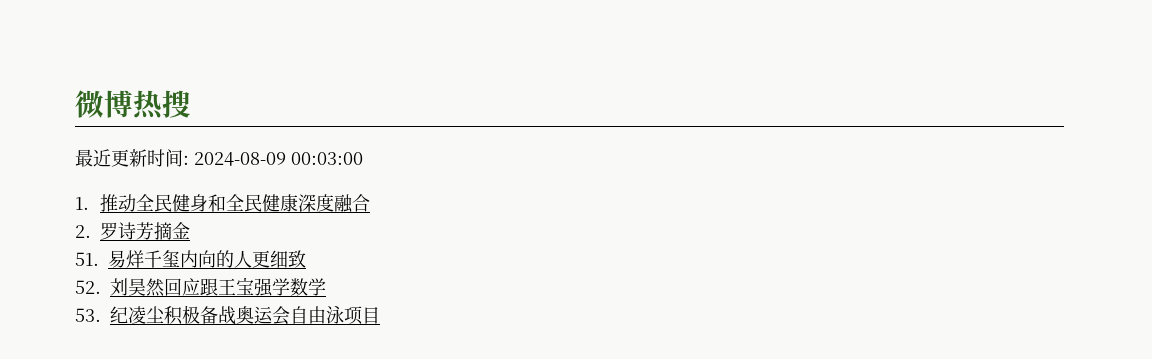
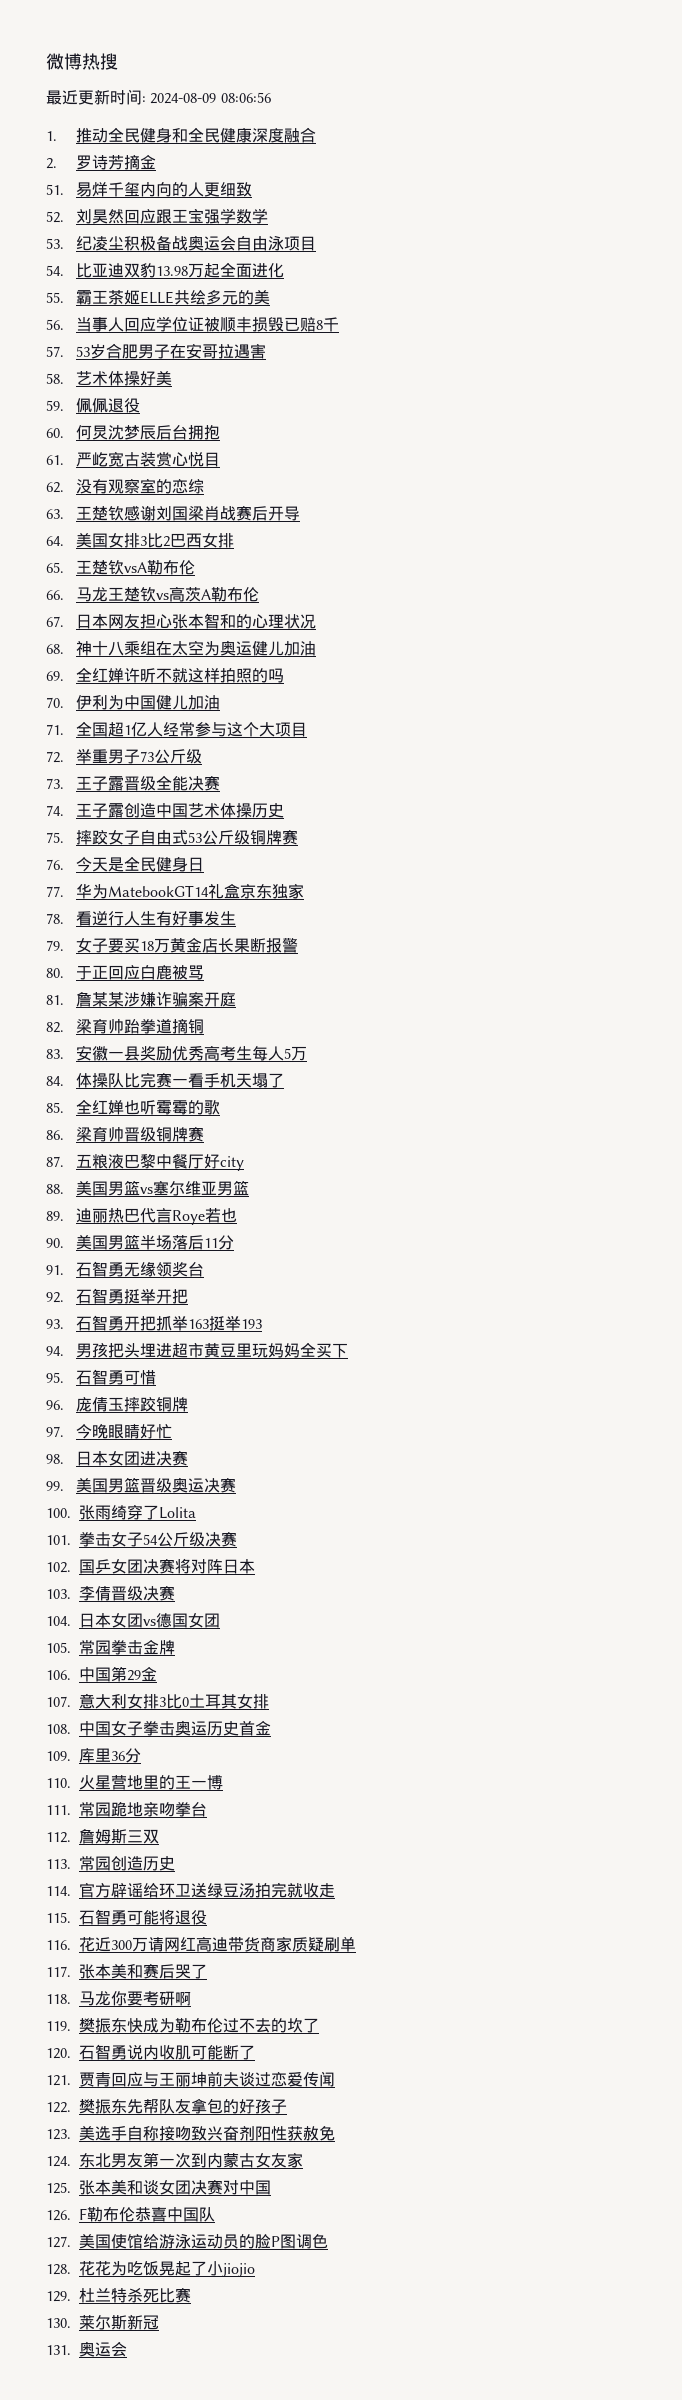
[291,152,363,165] 00:03:00 -> [220,92,271,103] 08:06:56
(380, 315) none -> [46,262,284,278] [46,289,270,305] [46,316,339,332] [46,343,266,359] [46,371,172,386] [46,398,140,413] [46,425,220,440] [46,451,220,467] [46,478,204,494] [46,505,300,521] [46,533,234,548] [46,559,195,575] [46,586,259,602] [46,613,316,629] [46,640,316,656] [46,667,284,683] [46,695,220,710] [46,721,307,737] [46,749,202,764] [46,775,220,791] [46,803,284,818] [46,829,298,845] [46,856,204,872] [46,883,304,899] [46,911,236,926] [46,938,298,953] [46,965,204,980] [46,991,236,1007] [46,1018,204,1034] [46,1045,307,1061] [46,1072,284,1088] [46,1099,220,1115] [46,1126,204,1142] [46,1153,244,1171] [46,1180,249,1196] [46,1208,237,1225] [46,1234,234,1250] [46,1261,204,1277] [46,1288,188,1304] [46,1315,262,1331] [46,1342,348,1358] [46,1369,156,1385] [46,1396,188,1412] [46,1423,172,1439] [46,1450,188,1466] [46,1477,236,1493] [46,1504,196,1520] [46,1531,237,1547] [46,1558,255,1574] [46,1585,175,1601] [46,1613,220,1628] [46,1640,175,1655] [46,1666,157,1682] [46,1693,269,1709] [46,1720,271,1736] [46,1748,141,1763] [46,1775,223,1790] [46,1801,207,1817] [46,1828,159,1844] [46,1856,175,1871] [46,1882,335,1898] [46,1909,207,1925] [46,1936,356,1952] [46,1963,207,1979] [46,1991,191,2006] [46,2017,319,2033] [46,2044,255,2060] [46,2071,335,2087] [46,2098,287,2114] [46,2126,335,2141] [46,2152,303,2168] [46,2179,271,2195] [46,2206,215,2222] [46,2233,328,2249] [46,2261,255,2277] [46,2287,191,2303] [46,2314,159,2330] [46,2341,127,2357] // 54.比亚迪双豹13.98万起全面进化 // 55.霸王茶姬ELLE共绘多元的美 // 56.当事人回应学位证被顺丰损毁已赔8千 // 57. 53岁合肥男子在安哥拉遇害 // 58.艺术体操好美 // 59.佩佩退役 // 60.何炅沈梦辰后台拥抱 // 61.严屹宽古装赏心悦目 // 62.没有观察室的恋综 // 63.王楚钦感谢刘国梁肖战赛后开导 // 64.美国女排3比2巴西女排 // 65.王楚钦vsA勒布伦 // 66.马龙王楚钦vs高茨A勒布伦 // 67.日本网友担心张本智和的心理状况 // 68.神十八乘组在太空为奥运健儿加油 // 69.全红婵许昕不就这样拍照的吗 // 70.伊利为中国健儿加油 // 71.全国超1亿人经常参与这个大项目 // 72.举重男子73公斤级 // 73.王子露晋级全能决赛 // 74.王子露创造中国艺术体操历史 // 75.摔跤女子自由式53公斤级铜牌赛 // 76.今天是全民健身日 // 77.华为MatebookGT14礼盒京东独家 // 78.看逆行人生有好事发生 // 79.女子要买18万黄金店长果断报警 // 80.于正回应白鹿被骂 // 81.詹某某涉嫌诈骗案开庭 // 82.梁育帅跆拳道摘铜 // 83.安徽一县奖励优秀高考生每人5万 // 84.体操队比完赛一看手机天塌了 // 85.全红婵也听霉霉的歌 // 86.梁育帅晋级铜牌赛 // 87.五粮液巴黎中餐厅好city // 88.美国男篮vs塞尔维亚男篮 // 89.迪丽热巴代言Roye若也 // 90.美国男篮半场落后11分 // 91.石智勇无缘领奖台 // 92.石智勇挺举开把 // 93.石智勇开把抓举163挺举193 // 94.男孩把头埋进超市黄豆里玩妈妈全买下 // 95.石智勇可惜 // 96.庞倩玉摔跤铜牌 // 97.今晚眼睛好忙 // 98.日本女团进决赛 // 99.美国男篮晋级奥运决赛 // 100.张雨绮穿了Lolita // 101.拳击女子54公斤级决赛 // 102.国乒女团决赛将对阵日本 // 103.李倩晋级决赛 // 104.日本女团vs德国女团 // 105.常园拳击金牌 // 106.中国第29金 // 107.意大利女排3比0土耳其女排 // 108.中国女子拳击奥运历史首金 // 109.库里36分 // 110.火星营地里的王一博 // 111.常园跪地亲吻拳台 // 112.詹姆斯三双 // 113.常园创造历史 // 114.官方辟谣给环卫送绿豆汤拍完就收走 // 115.石智勇可能将退役 // 116.花近300万请网红高迪带货商家质疑刷单 // 117.张本美和赛后哭了 // 118.马龙你要考研啊 // 119.樊振东快成为勒布伦过不去的坎了 // 120.石智勇说内收肌可能断了 // 121.贾青回应与王丽坤前夫谈过恋爱传闻 // 122.樊振东先帮队友拿包的好孩子 // 123.美选手自称接吻致兴奋剂阳性获赦免 // 124.东北男友第一次到内蒙古女友家 // 125.张本美和谈女团决赛对中国 // 126. F勒布伦恭喜中国队 // 127.美国使馆给游泳运动员的脸P图调色 // 128.花花为吃饭晃起了小jiojio // 129.杜兰特杀死比赛 // 130.莱尔斯新冠 // 131.奥运会

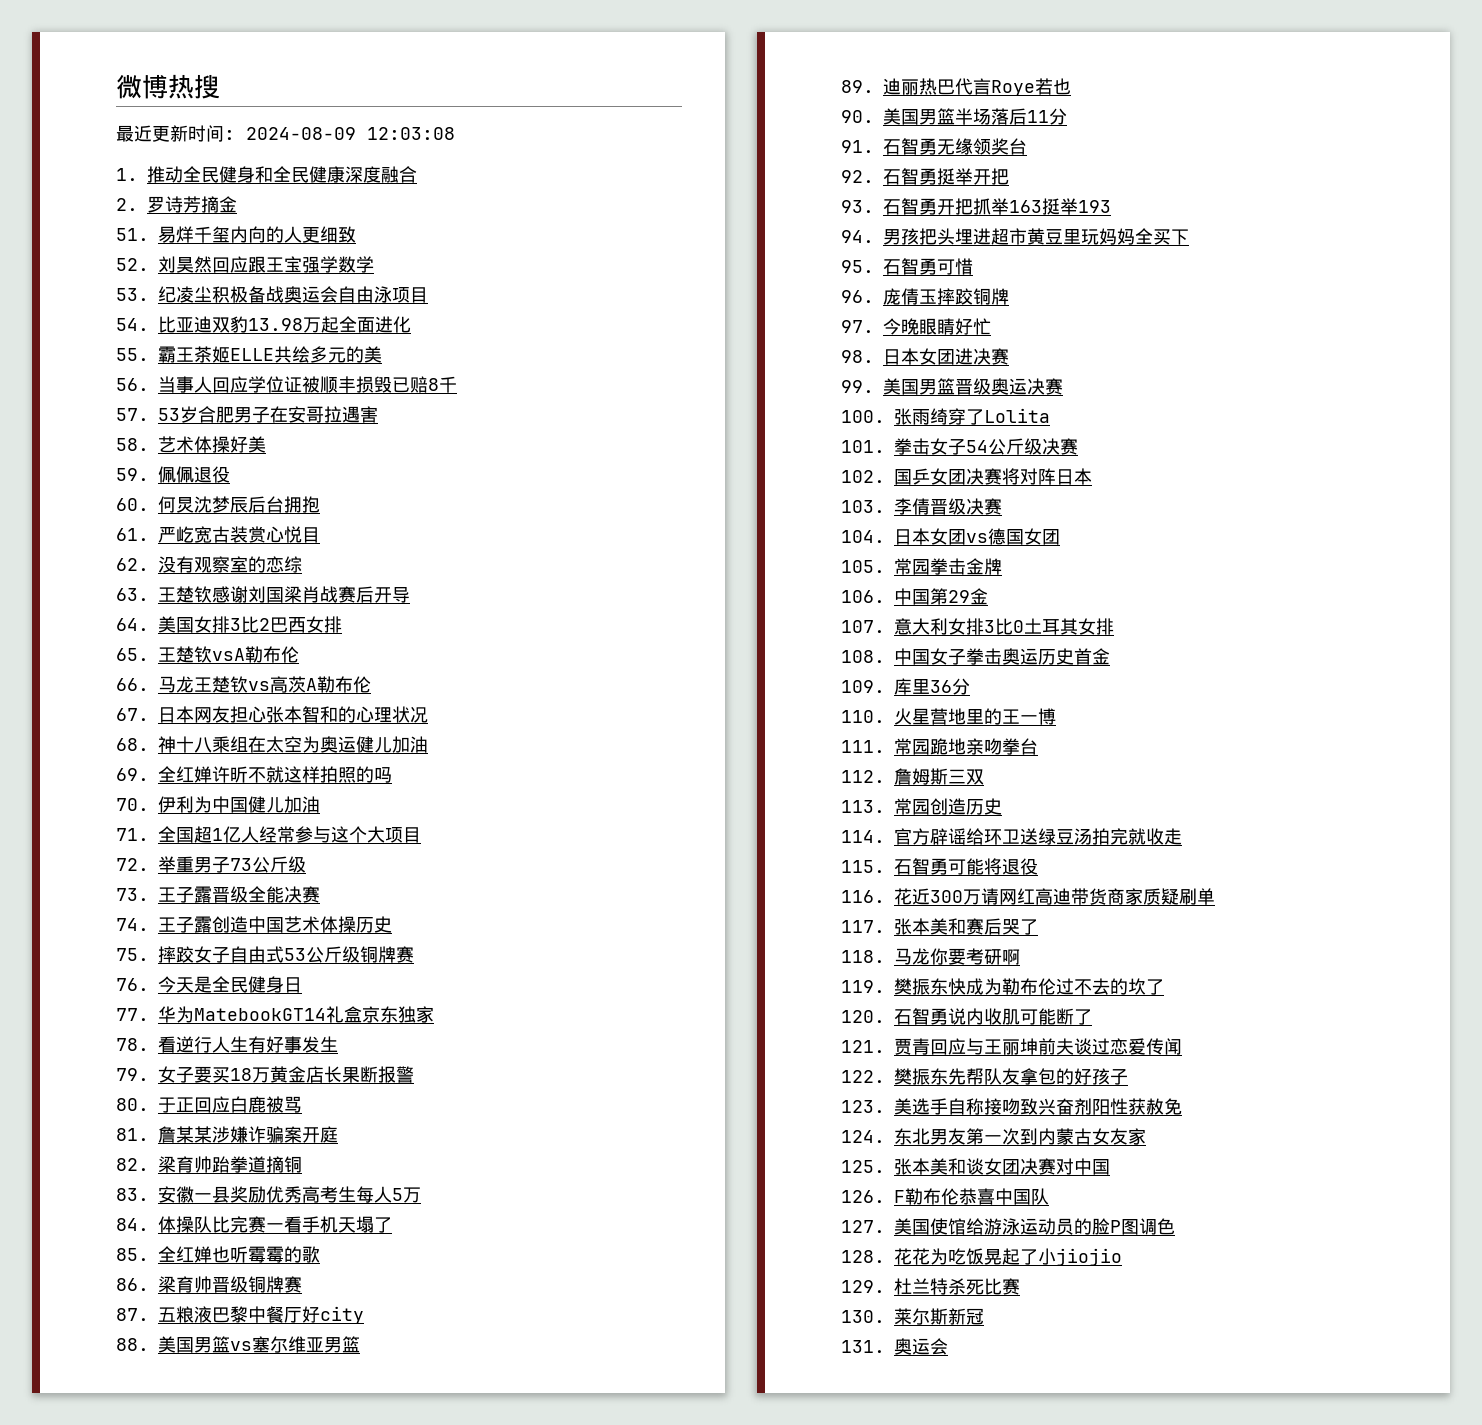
[220,92,271,103] 08:06:56 -> [367,127,455,140] 12:03:08

